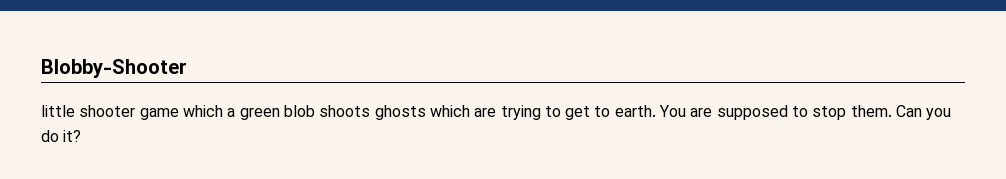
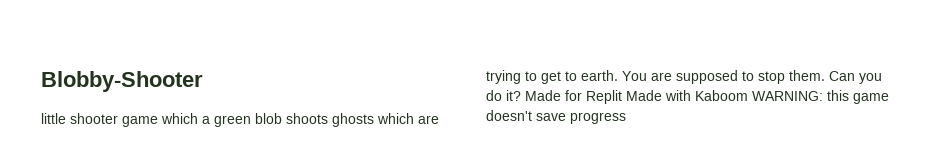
(82, 136) none -> [525,90,889,104] [486,110,626,124] Made for Replit Made with Kaboom WARNING: this game doesn't save progress

